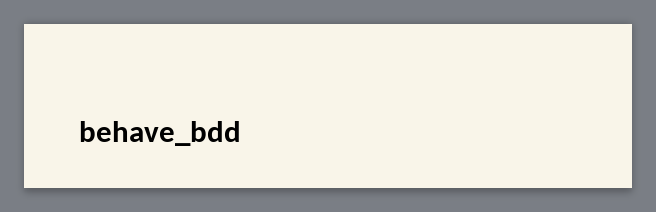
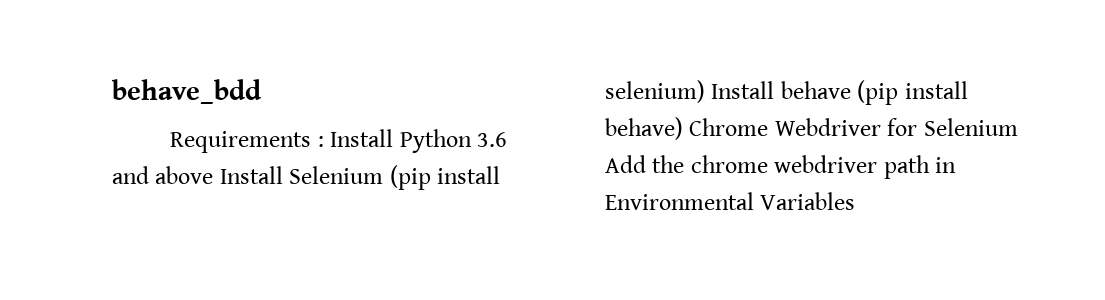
(241, 133) none -> [170,129,508,153] [112,165,501,190] [605,80,968,105] [605,117,1018,140] [605,155,957,179] [605,192,856,210] // Requirements : Install Python 3.6 and above Install Selenium (pip install selenium) Install behave (pip install behave) Chrome Webdriver for Selenium Add the chrome webdriver path in Environmental Variables

